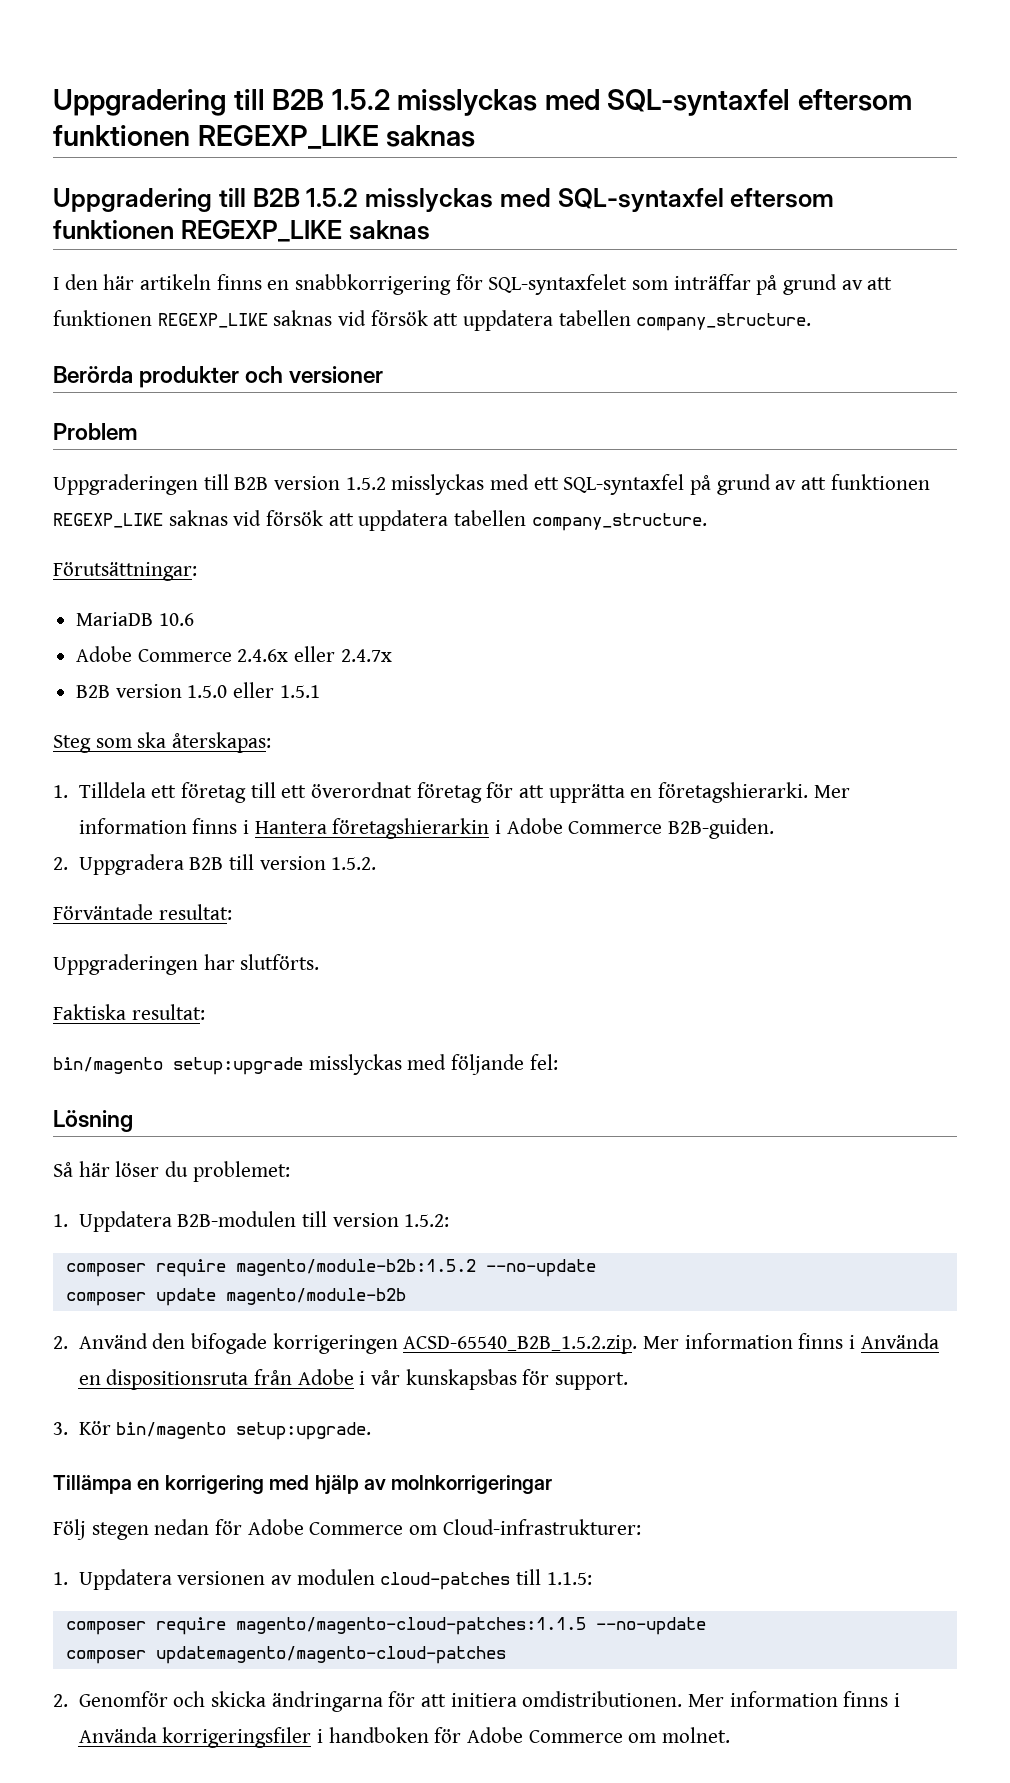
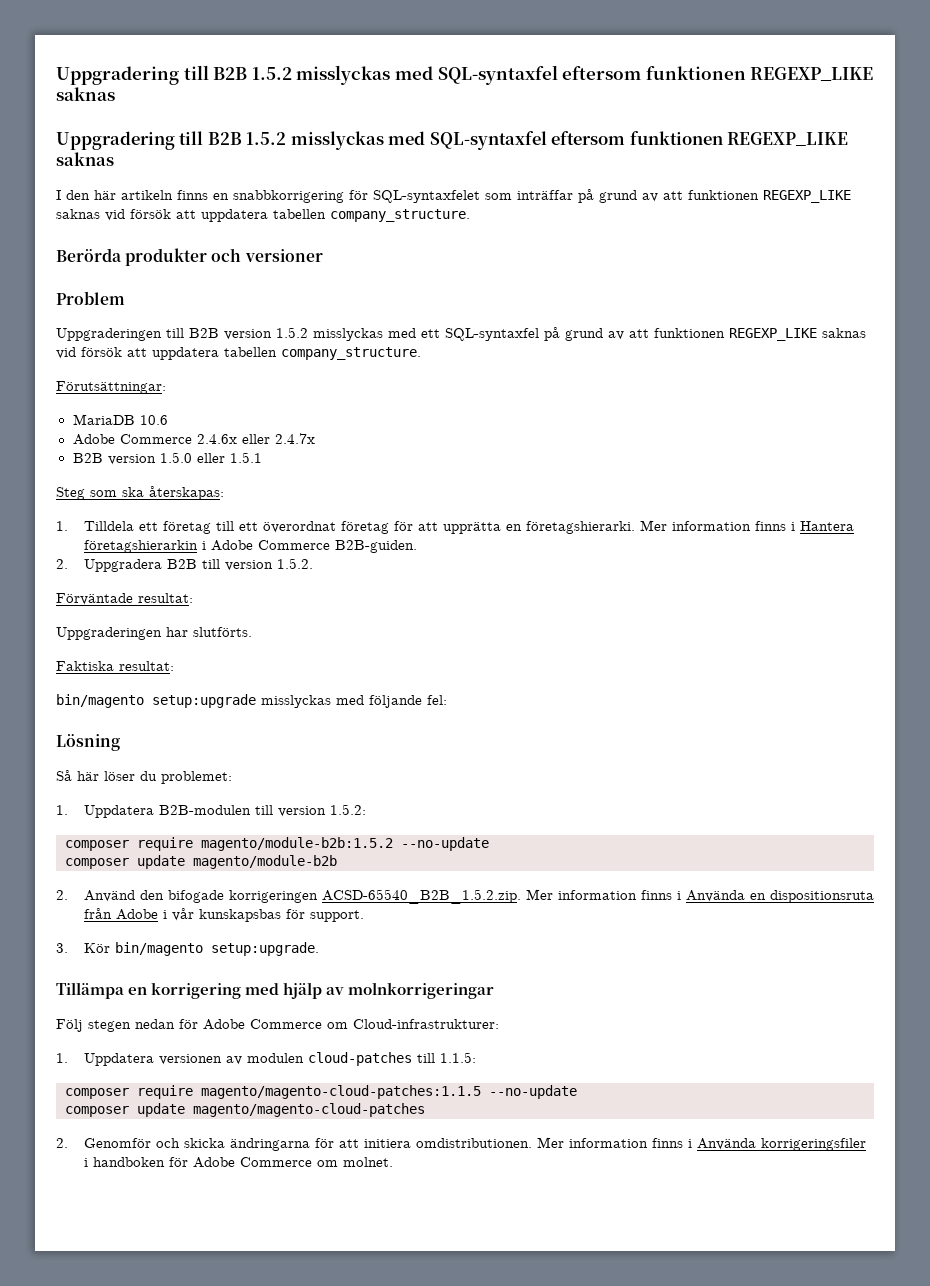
[155,1646,506,1664] updatemagento/magento-cloud-patches -> [137,1103,425,1117] update magento/magento-cloud-patches

